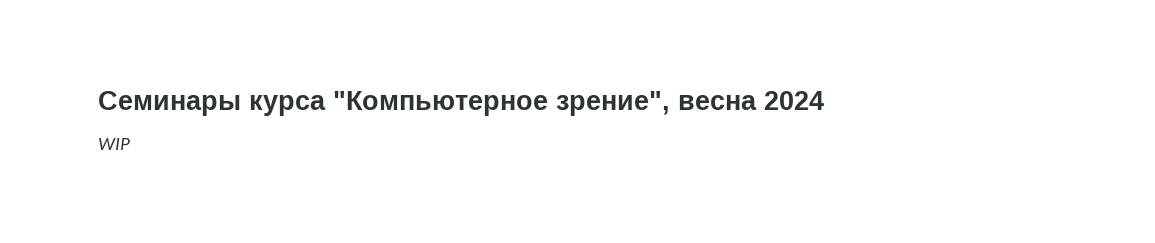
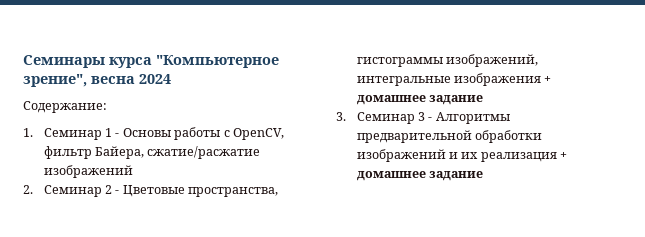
[98,138,130,150] WIP -> [23,101,107,113] [23,127,284,140] [43,146,261,159] [43,165,133,178] [23,185,279,197] [356,54,539,67] [356,73,552,86] [356,95,484,105] [336,112,510,124] [356,130,543,143] [356,149,568,162] [356,171,484,181] Содержание: // 1. Семинар 1 - Основы работы с OpenCV, фильтр Байера, сжатие/расжатие изображений // 2. Семинар 2 - Цветовые пространства, гистограммы изображений, интегральные изображения + домашнее задание // 3. Семинар 3 - Алгоритмы предварительной обработки изображений и их реализация + домашнее задание

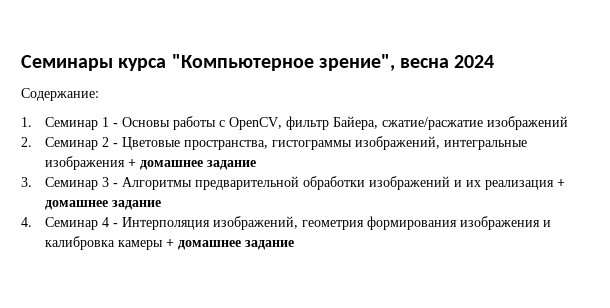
(484, 176) none -> [21,216,551,230] [44,236,294,250] // 4. Семинар 4 - Интерполяция изображений, геометрия формирования изображения и калибровка камеры + домашнее задание

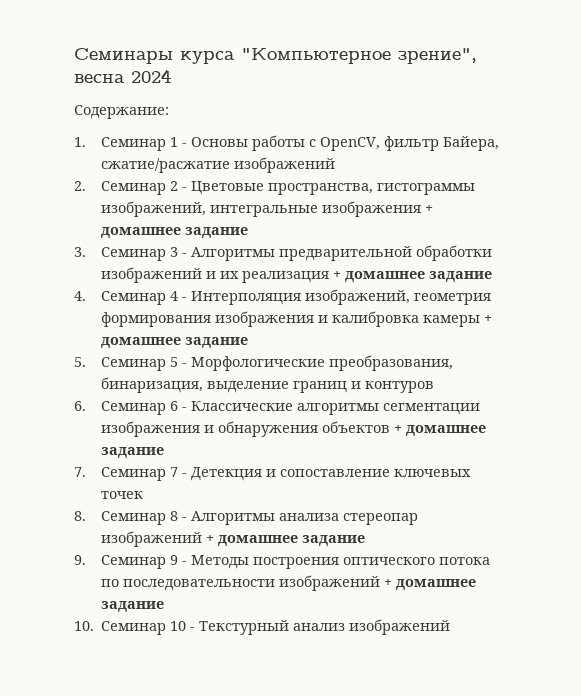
(294, 245) none -> [74,355,454,371] [101,377,435,393] [74,401,481,415] [101,421,487,437] [101,447,165,459] [74,467,472,481] [101,491,144,499] [74,511,419,525] [101,531,366,547] [74,555,491,569] [101,575,477,591] [101,601,165,613] [74,619,451,635] // 5. Семинар 5 - Морфологические преобразования, бинаризация, выделение границ и контуров // 6. Семинар 6 - Классические алгоритмы сегментации изображения и обнаружения объектов + домашнее задание // 7. Семинар 7 - Детекция и сопоставление ключевых точек // 8. Семинар 8 - Алгоритмы анализа стереопар изображений + домашнее задание // 9. Семинар 9 - Методы построения оптического потока по последовательности изображений + домашнее задание // 10. Семинар 10 - Текстурный анализ изображений

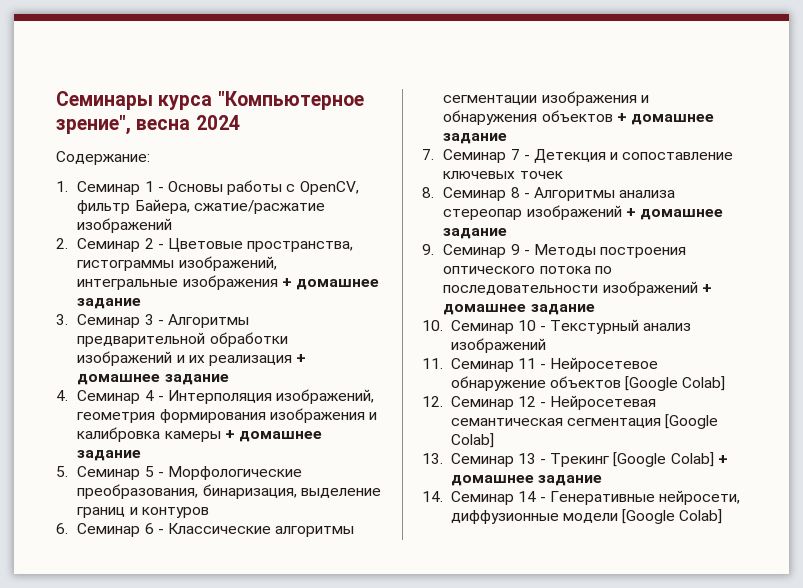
(451, 627) none -> [422,357,659,372] [450,376,726,391] [422,395,657,410] [450,414,719,429] [450,433,494,448] [422,452,728,467] [450,475,602,486] [422,490,741,505] [450,509,723,524] // 11. Семинар 11 - Нейросетевое обнаружение объектов [Google Colab] // 12. Семинар 12 - Нейросетевая семантическая сегментация [Google Colab] // 13. Семинар 13 - Трекинг [Google Colab] + домашнее задание // 14. Семинар 14 - Генеративные нейросети, диффузионные модели [Google Colab]

